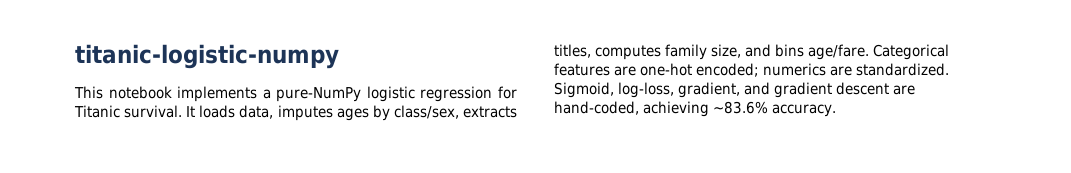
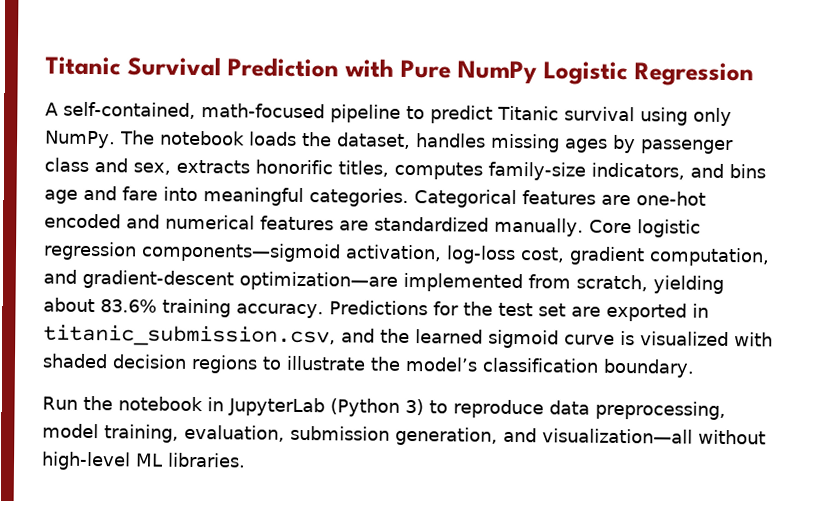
[75,44,339,69] [74,86,517,102] [74,105,517,121] [554,44,950,60] [554,63,950,77] [554,82,916,98] [554,101,837,117] titanic-logistic-numpy // This notebook implements a pure-NumPy logistic regression for Titanic survival. It loads data, imputes ages by class/sex, extracts titles, computes family size, and bins age/fare. Categorical features are one-hot encoded; numerics are standardized. Sigmoid, log-loss, gradient, and gradient descent are hand-coded, achieving ~83.6% accuracy. -> [45,56,754,87] [45,101,732,127] [44,130,734,155] [44,157,766,181] [44,185,706,209] [44,213,701,238] [43,241,770,267] [43,269,724,294] [43,297,709,322] [43,324,773,349] [42,353,695,378] [42,395,726,420] [42,423,766,446] [41,451,246,471] Titanic Survival Prediction with Pure NumPy Logistic Regression // A self-contained, math-focused pipeline to predict Titanic survival using only NumPy. The notebook loads the dataset, handles missing ages by passenger class and sex, extracts honorific titles, computes family-size indicators, and bins age and fare into meaningful categories. Categorical features are one-hot encoded and numerical features are standardized manually. Core logistic regression components—sigmoid activation, log-loss cost, gradient computation, and gradient-descent optimization—are implemented from scratch, yielding about 83.6% training accuracy. Predictions for the test set are exported in titanic_submission.csv, and the learned sigmoid curve is visualized with shaded decision regions to illustrate the model’s classification boundary. // Run the notebook in JupyterLab (Python 3) to reproduce data preprocessing, model training, evaluation, submission generation, and visualization—all without high-level ML libraries.

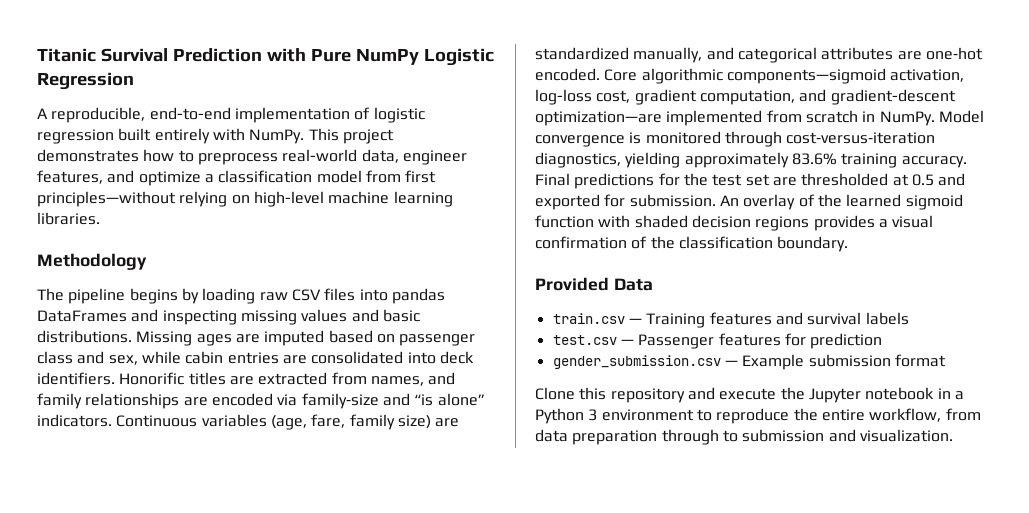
[63,101,732,127] [44,130,734,155] [44,157,766,181] [44,185,706,209] [44,213,701,238] [43,241,137,261] self-contained, math-focused pipeline to predict Titanic survival using only NumPy. The notebook loads the dataset, handles missing ages by passenger class and sex, extracts honorific titles, computes family-size indicators, and bins age and fare into meaningful categories. Categorical features are one-hot encoded and numerical features are standardized manually. Core logistic regression -> [51,107,425,123] [37,128,394,144] [37,149,467,165] [37,170,437,186] [37,191,453,207] [37,212,100,225] [37,253,147,270] [37,288,445,304] [37,309,420,325] [37,330,476,346] [37,351,474,365] [37,372,456,386] [37,393,485,409] [37,414,460,430] [535,47,983,63] [535,68,723,84] reproducible, end-to-end implementation of logistic regression built entirely with NumPy. This project demonstrates how to preprocess real-world data, engineer features, and optimize a classification model from first principles—without relying on high-level machine learning libraries. // Methodology // The pipeline begins by loading raw CSV files into pandas DataFrames and inspecting missing values and basic distributions. Missing ages are imputed based on passenger class and sex, while cabin entries are consolidated into deck identifiers. Honorific titles are extracted from names, and family relationships are encoded via family‐size and “is alone” indicators. Continuous variables (age, fare, family size) are standardized manually, and categorical attributes are one‐hot encoded. Core algorithmic
[576,274,724,294] [43,297,95,313] scratch, yielding about -> [805,110,984,126] [535,131,936,147] [535,152,789,168] scratch in NumPy. Model convergence is monitored through cost‐versus‐iteration diagnostics, yielding approximately
[328,300,428,316] Predictions -> [535,173,655,189] Final predictions
[605,302,709,322] [43,324,773,349] [42,353,695,378] [42,395,726,420] [42,423,766,446] [41,451,246,471] exported in titanic_submission.csv, and the learned sigmoid curve is visualized with shaded decision regions to illustrate the model’s classification boundary. // Run the notebook in JupyterLab (Python 3) to reproduce data preprocessing, model training, evaluation, submission generation, and visualization—all without high-level ML libraries. -> [801,173,966,186] [535,194,963,210] [535,215,934,231] [535,236,849,252] [535,277,653,291] [552,312,909,328] [552,333,883,349] [552,354,946,370] [535,387,964,403] [535,408,981,424] [535,429,953,445] thresholded at 0.5 and exported for submission. An overlay of the learned sigmoid function with shaded decision regions provides a visual confirmation of the classification boundary. // Provided Data // train.csv — Training features and survival labels // test.csv — Passenger features for prediction // gender_submission.csv — Example submission format // Clone this repository and execute the Jupyter notebook in a Python 3 environment to reproduce the entire workflow, from data preparation through to submission and visualization.

